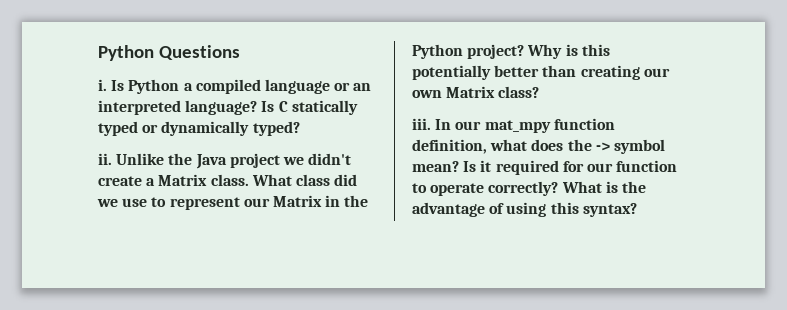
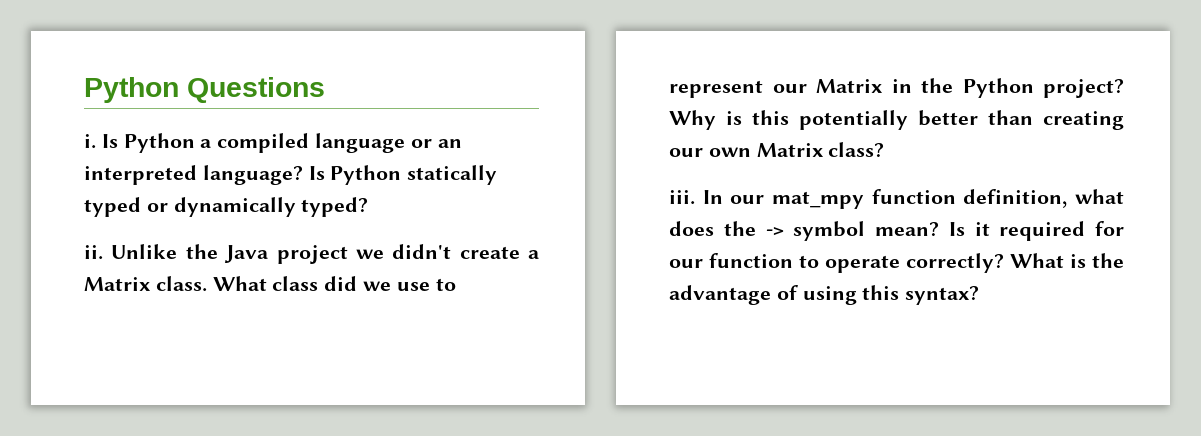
[278,101,288,112] C -> [330,165,402,185] Python

